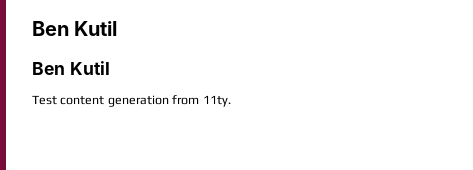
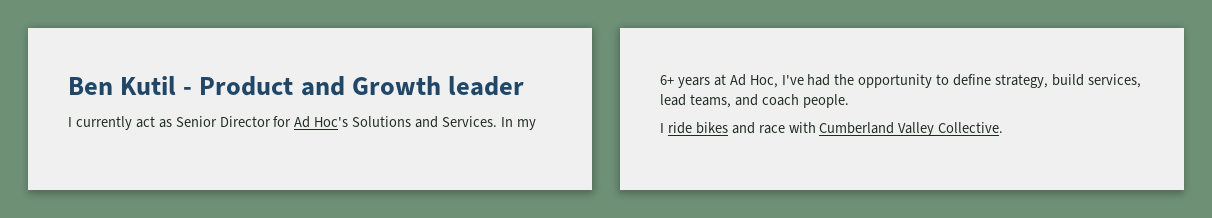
[32,21,118,36] [32,61,110,75] [32,95,231,107] Ben Kutil // Ben Kutil // Test content generation from 11ty. -> [68,76,524,96] [68,116,536,130] [660,74,1141,88] [660,94,849,108] [660,122,1004,136] Ben Kutil - Product and Growth leader // I currently act as Senior Director for Ad Hoc's Solutions and Services. In my 6+ years at Ad Hoc, I've had the opportunity to define strategy, build services, lead teams, and coach people. // I ride bikes and race with Cumberland Valley Collective.

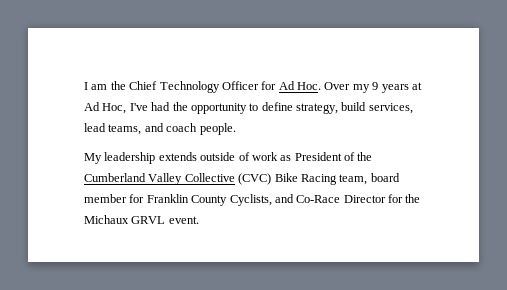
[68,76,524,96] [68,116,536,130] [660,75,674,85] Ben Kutil - Product and Growth leader // I currently act as Senior Director for Ad Hoc's Solutions and Services. In my 6+ -> [84,81,379,93] I am the Chief Technology Officer for Ad Hoc. Over my 9
[660,122,1004,136] I ride bikes and race with Cumberland Valley Collective. -> [84,152,373,164] [84,173,400,185] [84,194,421,206] [84,215,199,224] My leadership extends outside of work as President of the Cumberland Valley Collective (CVC) Bike Racing team, board member for Franklin County Cyclists, and Co-Race Director for the Michaux GRVL event.

